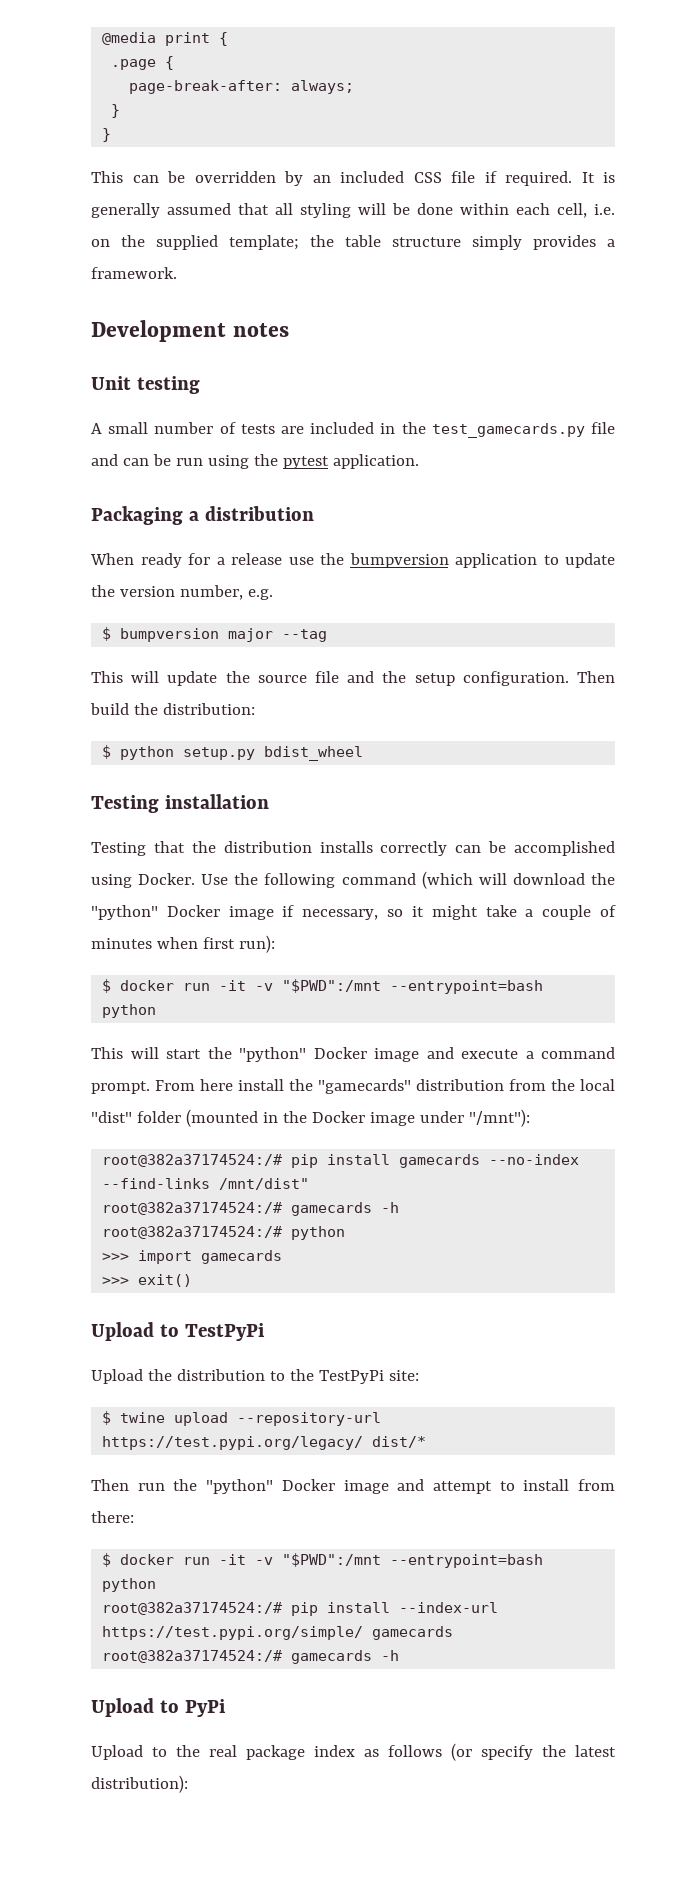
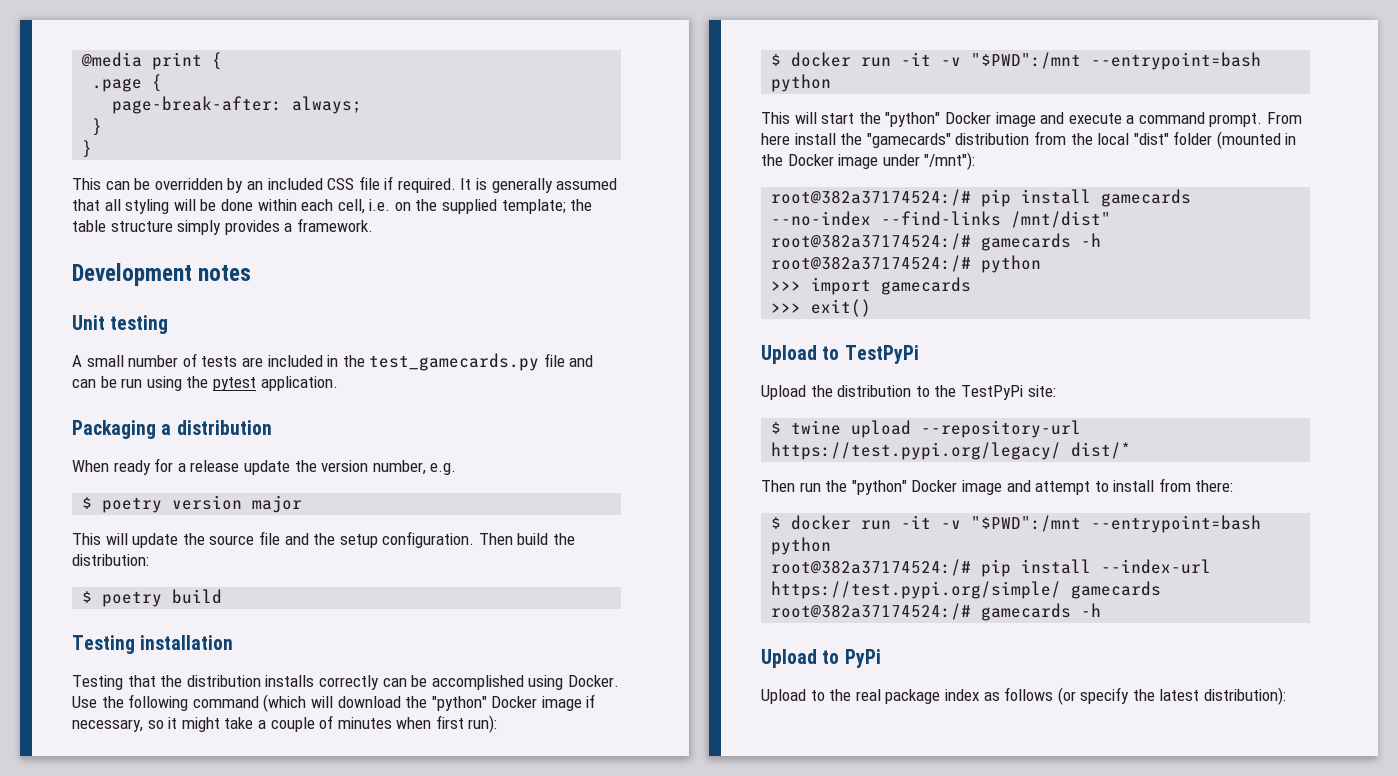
[288,553,559,568] use the bumpversion application to -> (240, 466) none
[120,628,220,642] bumpversion -> [102,495,243,513] poetry version
[282,629,328,642] --tag -> (303, 504) none
[120,746,364,761] python setup.py bdist_wheel -> [102,589,223,607] poetry build

